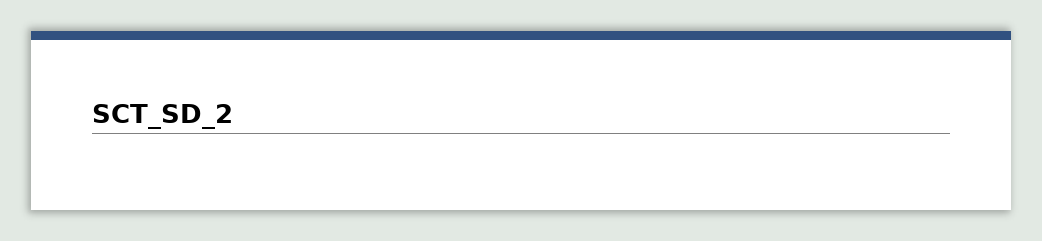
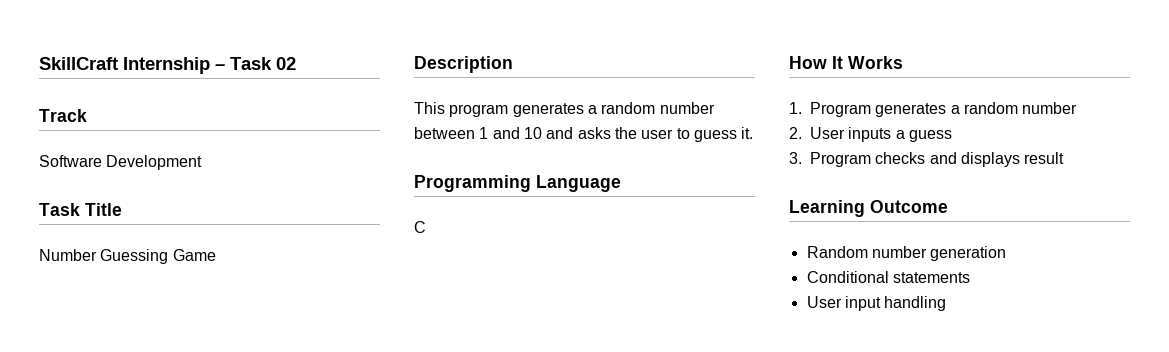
[92,104,233,129] SCT_SD_2 -> [39,57,296,74] [39,109,87,122] [39,155,203,170] [39,203,122,216] [39,249,216,264] [414,56,513,73] [414,102,715,117] [414,127,754,142] [414,175,621,192] [414,221,426,233] [789,56,903,69] [789,102,1078,117] [789,127,952,142] [789,152,1065,167] [789,200,948,217] [806,246,1007,261] [806,271,970,283] [806,296,947,311] SkillCraft Internship – Task 02 // Track // Software Development // Task Title // Number Guessing Game // Description // This program generates a random number between 1 and 10 and asks the user to guess it. // Programming Language // C // How It Works // 1. Program generates a random number // 2. User inputs a guess // 3. Program checks and displays result // Learning Outcome // Random number generation // Conditional statements // User input handling

